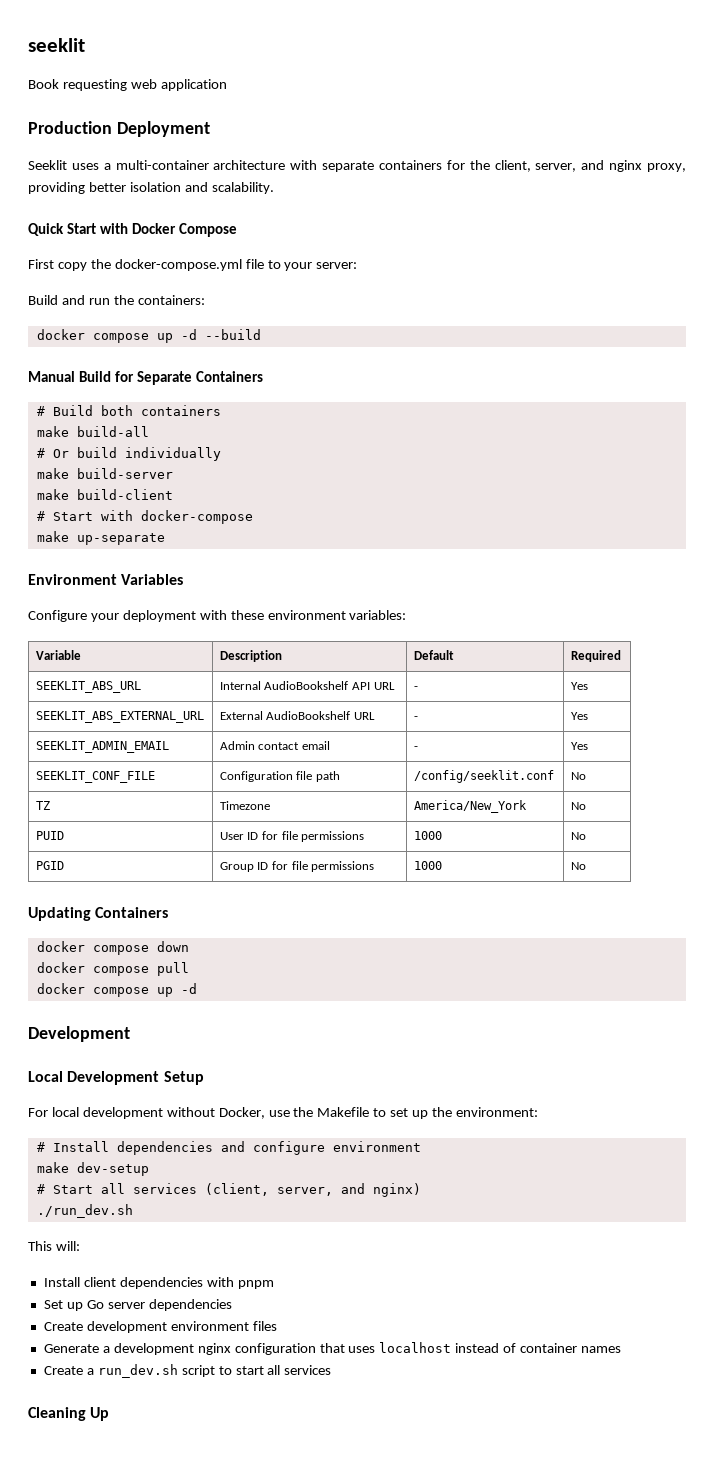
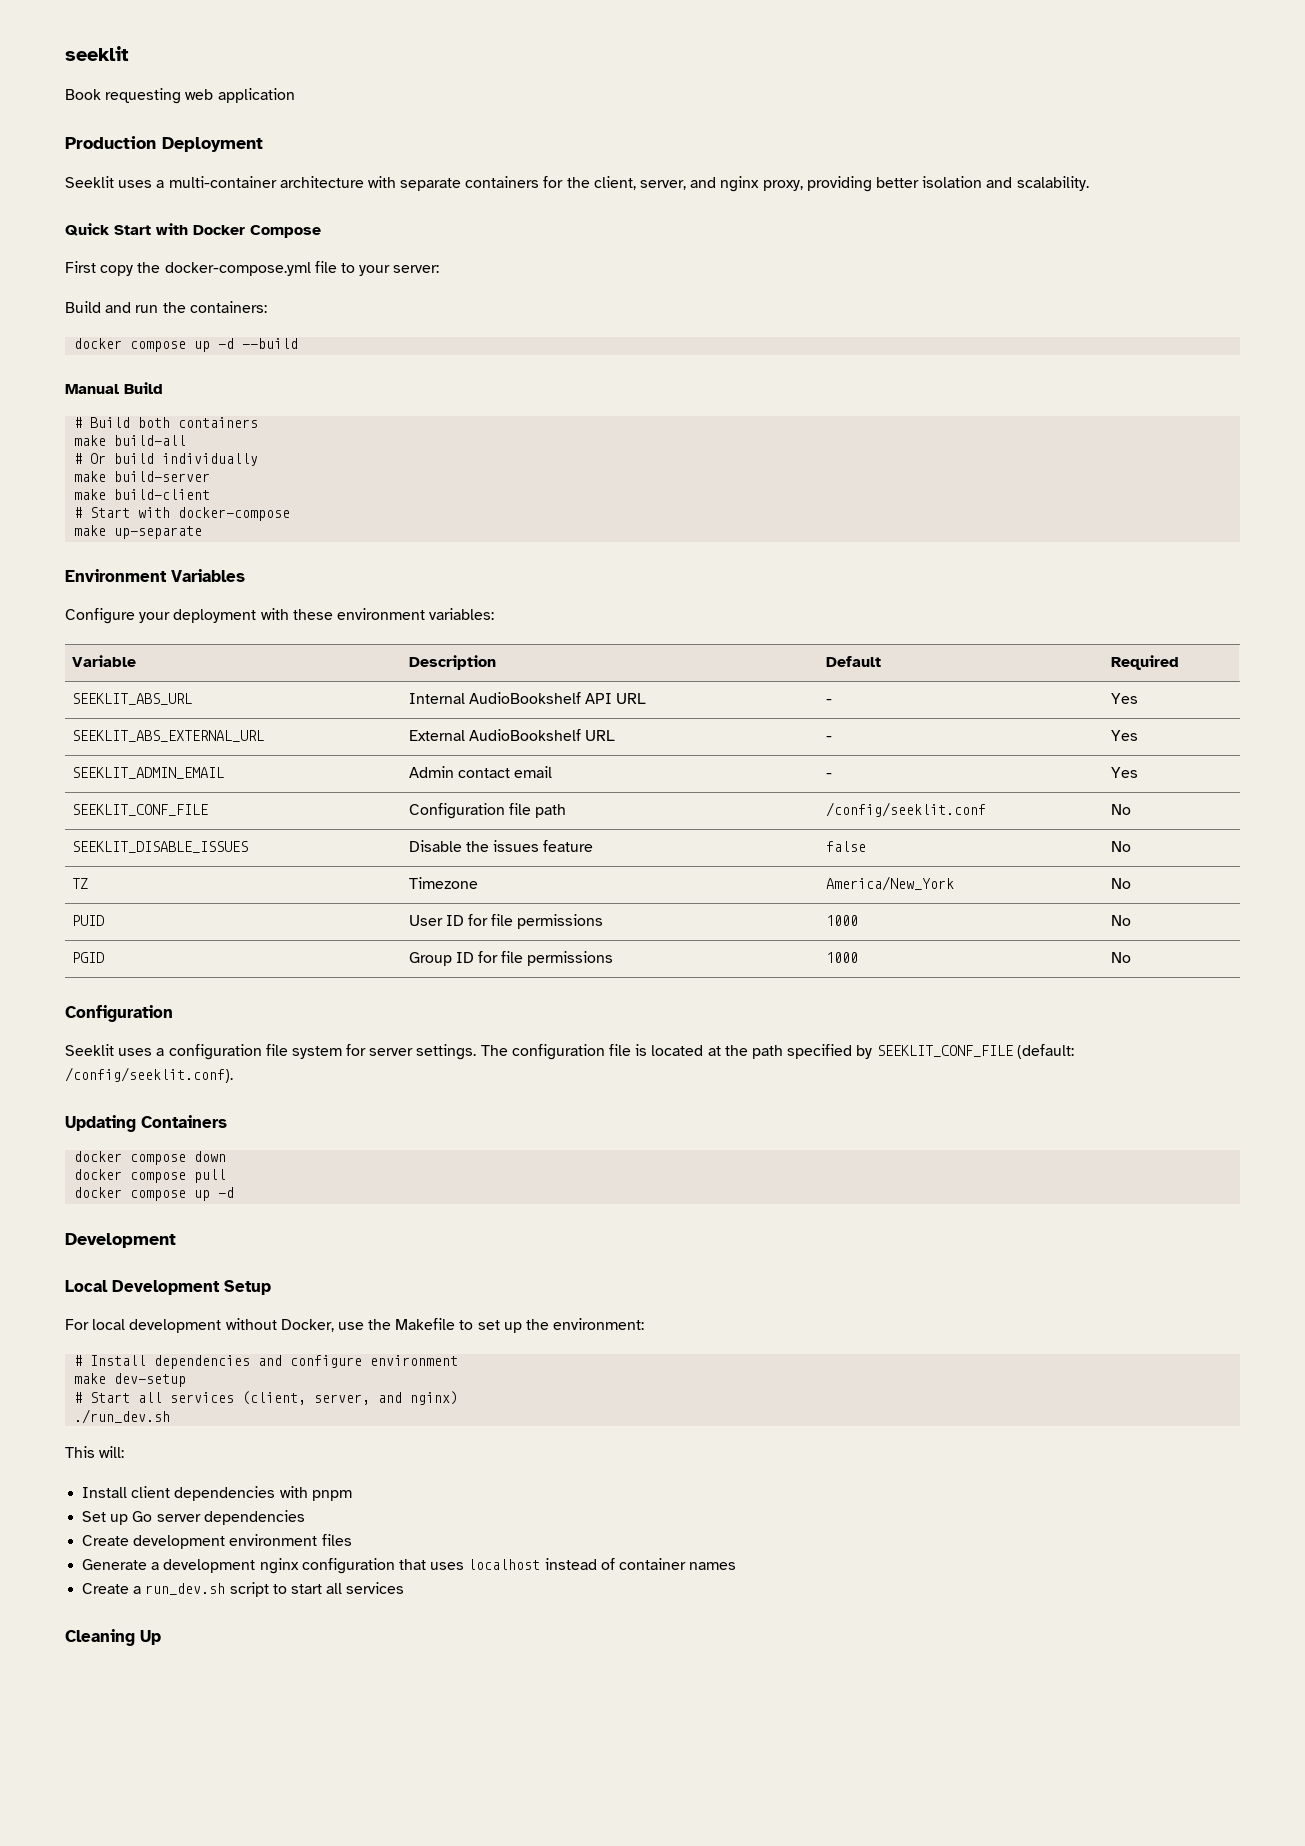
[114,371,263,385] for Separate Containers -> (163, 388) none
(586, 776) none -> [71,841,248,853] [408,840,594,852] [825,841,866,852] [1110,841,1131,852] // SEEKLIT_DISABLE_ISSUES | Disable the issues feature | false | No
(586, 866) none -> [65,1005,173,1022] [65,1044,1074,1060] [65,1067,233,1083] // Configuration // Seeklit uses a configuration file system for server settings. The configuration file is located at the path specified by SEEKLIT_CONF_FILE (default: /config/seeklit.conf).

